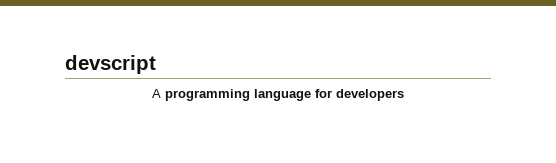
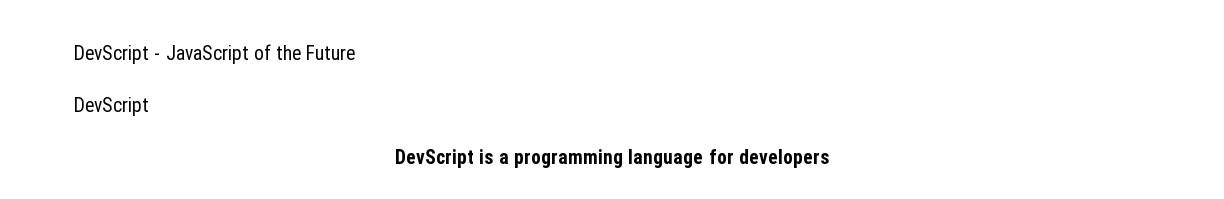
[65,55,156,74] [152,89,161,98] devscript // A -> [74,44,356,64] [74,97,149,116] [395,149,509,168] DevScript - JavaScript of the Future // DevScript // DevScript is a

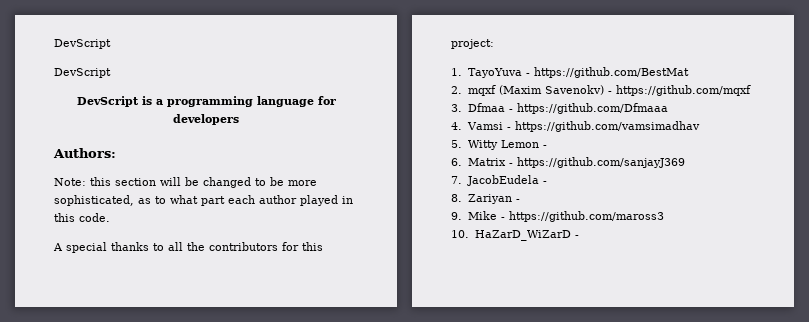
[74,44,356,64] DevScript - JavaScript of the Future -> [54,39,111,49] DevScript
(829, 158) none -> [53,148,116,158] [54,177,317,188] [54,195,353,206] [54,213,110,222] [53,242,323,253] [451,39,494,49] [451,67,689,78] [451,85,751,96] [451,103,668,114] [451,121,700,132] [451,140,547,150] [451,157,685,168] [451,175,547,186] [451,194,520,204] [451,211,664,222] [451,230,579,241] // Authors: // Note: this section will be changed to be more sophisticated, as to what part each author played in this code. // A special thanks to all the contributors for this project: // 1. TayoYuva - https://github.com/BestMat // 2. mqxf (Maxim Savenokv) - https://github.com/mqxf // 3. Dfmaa - https://github.com/Dfmaaa // 4. Vamsi - https://github.com/vamsimadhav // 5. Witty Lemon - // 6. Matrix - https://github.com/sanjayJ369 // 7. JacobEudela - // 8. Zariyan - // 9. Mike - https://github.com/maross3 // 10. HaZarD_WiZarD -

